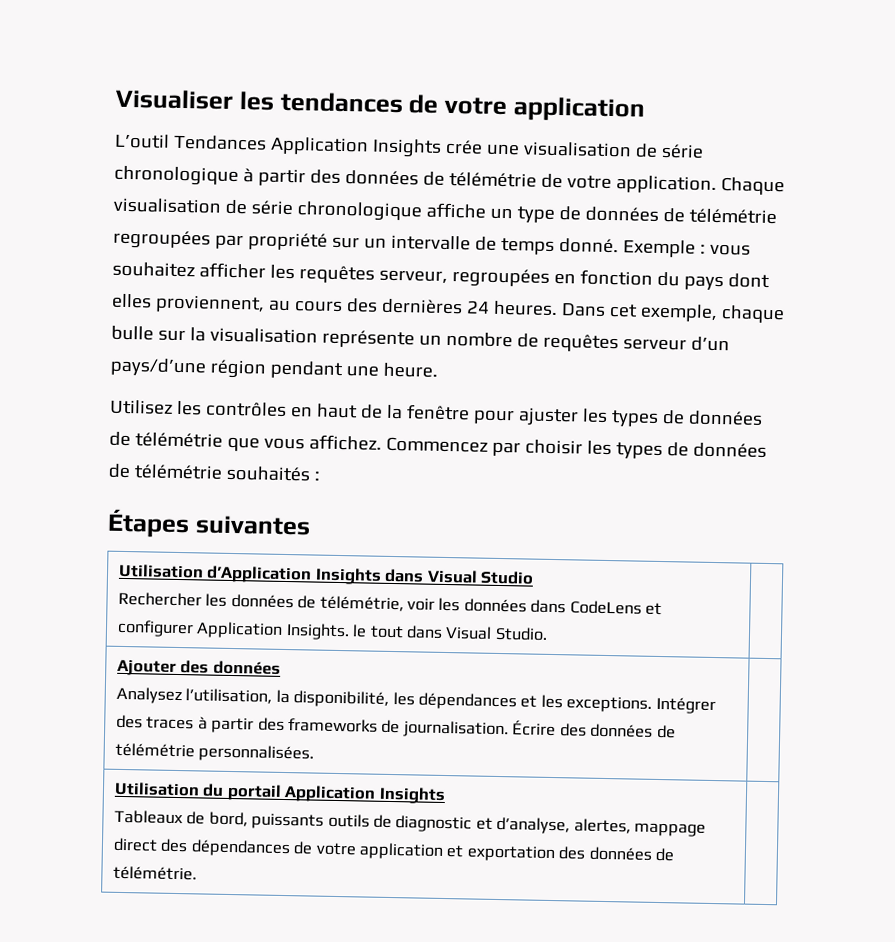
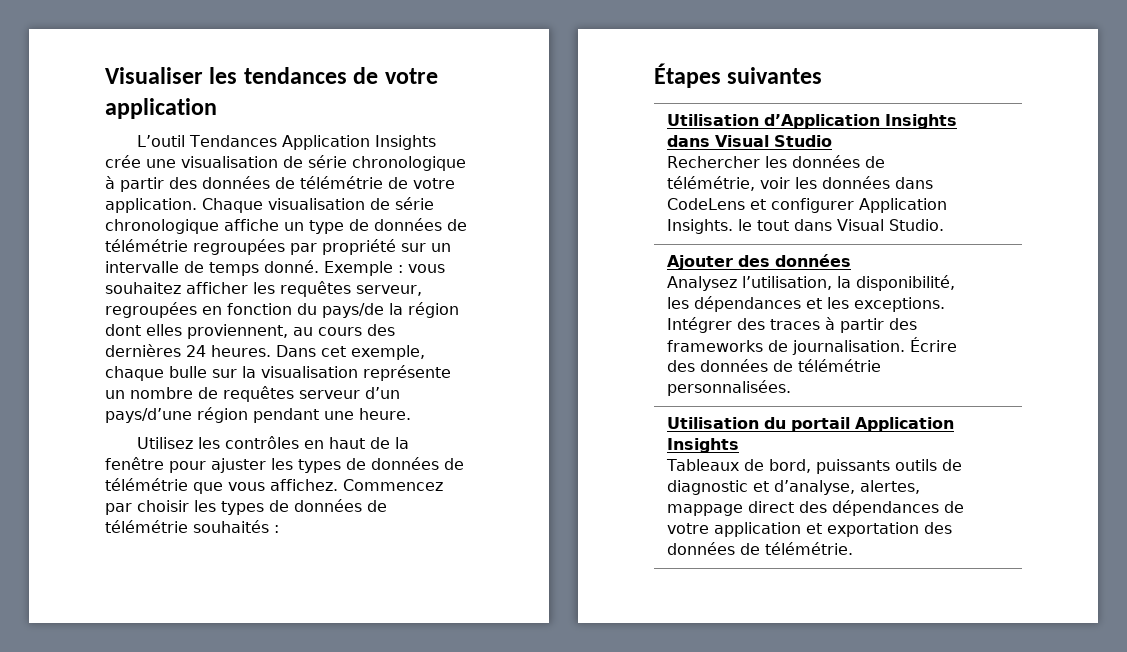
[683,275,724,291] pays -> [322,302,459,318] pays/de la région

